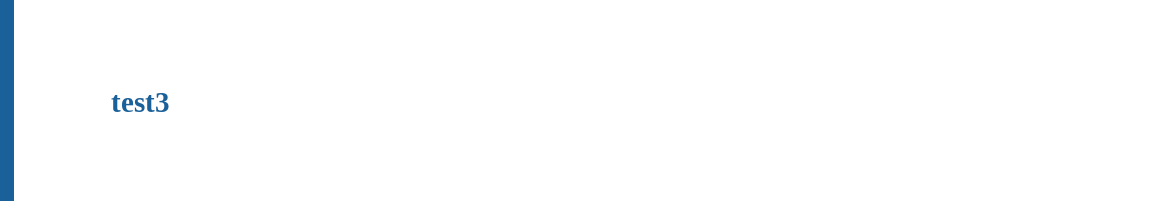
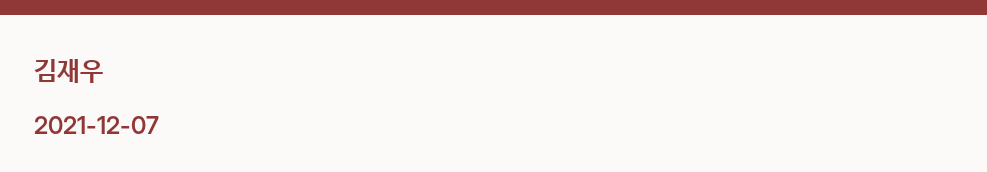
[111,93,170,112] test3 -> [34,59,103,83] [34,116,159,134] 김재우 // 2021-12-07

